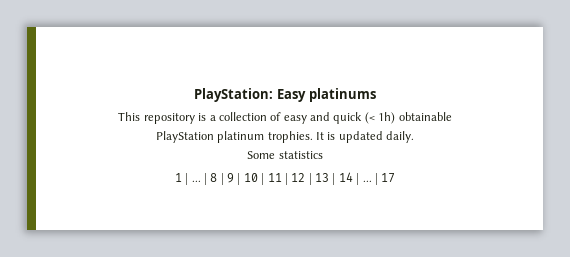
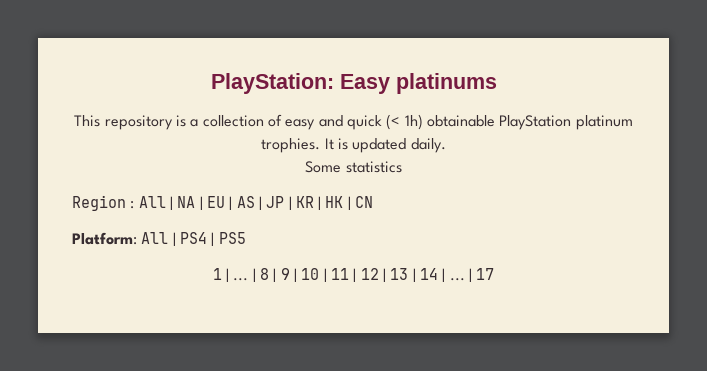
(323, 155) none -> [72,195,374,211] [72,232,246,246] // Region : All | NA | EU | AS | JP | KR | HK | CN // Platform: All | PS4 | PS5

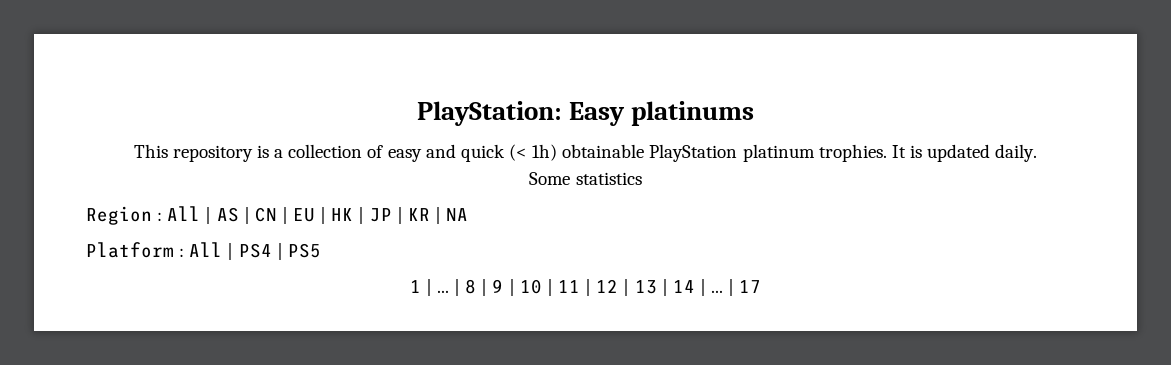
[177,196,196,208] NA -> [216,207,277,224] AS | CN
[236,196,255,208] AS -> [331,208,354,221] HK
[325,196,374,210] [72,232,137,245] HK | CN // Platform: -> [446,208,469,221] [86,242,185,258] NA // Platform :

